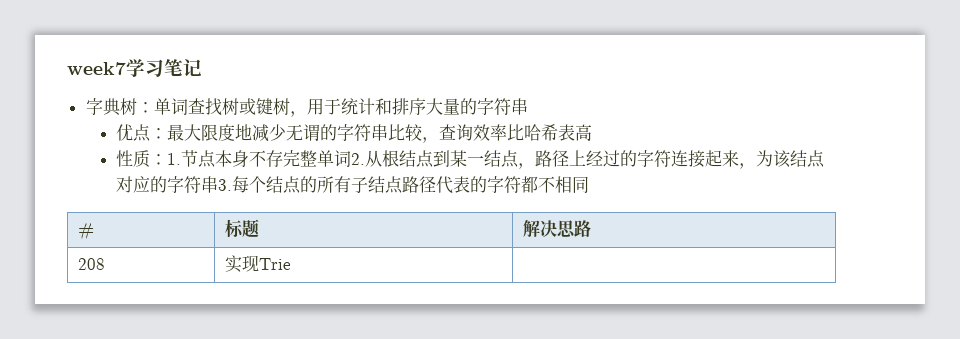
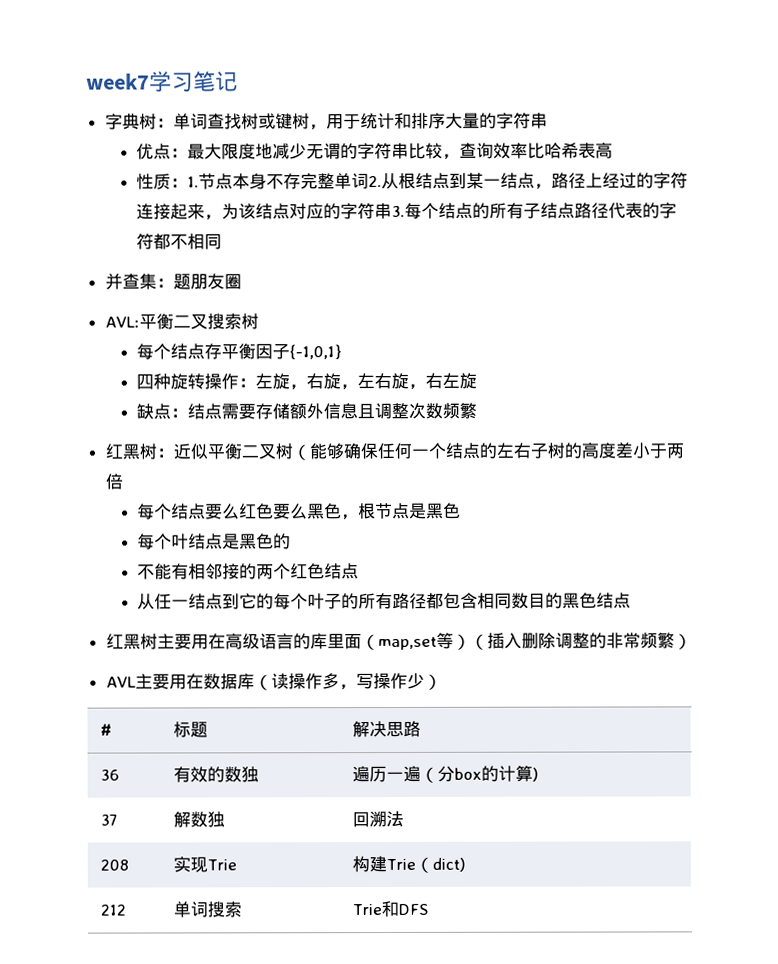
[77,223,94,240] [224,219,259,238] [522,220,591,237] [77,258,105,270] [224,255,291,273] // # | 标题 | 解决思路 // 208 | 实现Trie | -> [104,273,242,290] [104,313,259,330] [136,343,343,360] [136,372,478,391] [136,402,478,420] [104,442,684,461] [104,473,124,490] [137,502,462,521] [137,533,292,550] [137,563,360,580] [137,592,632,610] [105,632,692,651] [105,672,442,691] [100,723,113,736] [173,721,209,738] [352,720,422,738] [100,769,120,781] [173,766,260,783] [352,765,540,783] [100,814,118,826] [173,811,226,828] [352,810,405,828] [100,859,130,871] [173,856,238,873] [352,856,467,873] [100,904,127,916] [173,901,243,918] [352,900,429,918] // 并查集：题朋友圈 // AVL:平衡二叉搜索树 // 每个结点存平衡因子{-1,0,1} // 四种旋转操作：左旋，右旋，左右旋，右左旋 // 缺点：结点需要存储额外信息且调整次数频繁 // 红黑树：近似平衡二叉树（能够确保任何一个结点的左右子树的高度差小于两倍 // 每个结点要么红色要么黑色，根节点是黑色 // 每个叶结点是黑色的 // 不能有相邻接的两个红色结点 // 从任一结点到它的每个叶子的所有路径都包含相同数目的黑色结点 // 红黑树主要用在高级语言的库里面（map,set等）（插入删除调整的非常频繁） // AVL主要用在数据库（读操作多，写操作少） // # | 标题 | 解决思路 // 36 | 有效的数独 | 遍历一遍（分box的计算) // 37 | 解数独 | 回溯法 // 208 | 实现Trie | 构建Trie（dict) // 212 | 单词搜索 | Trie和DFS

